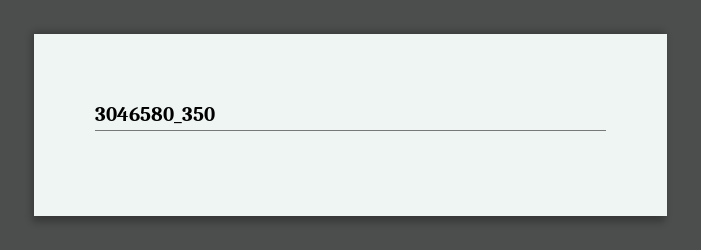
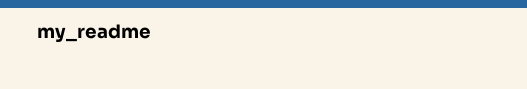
[95,107,215,124] 3046580_350 -> [37,24,151,43] my_readme

